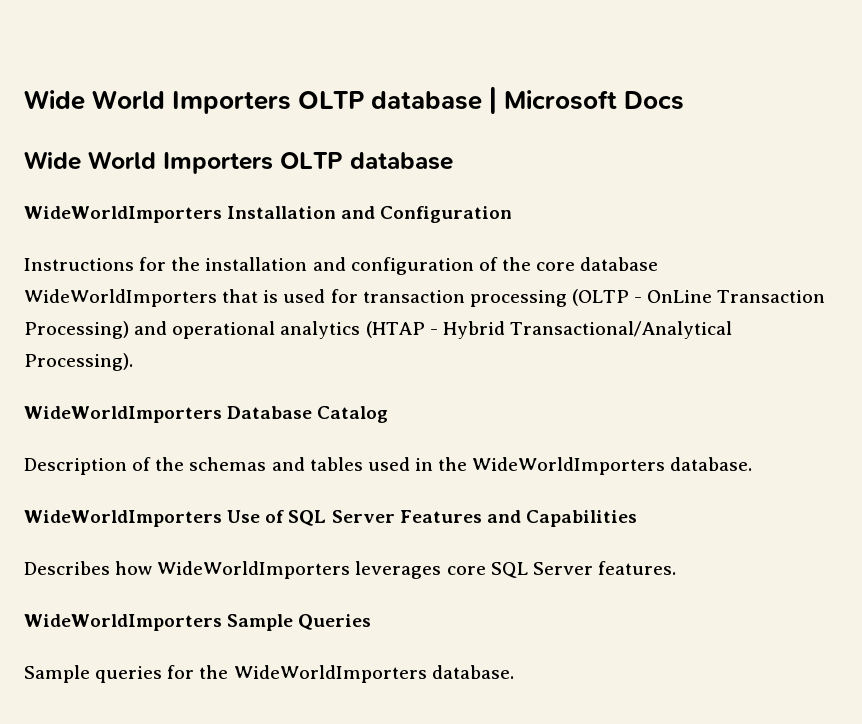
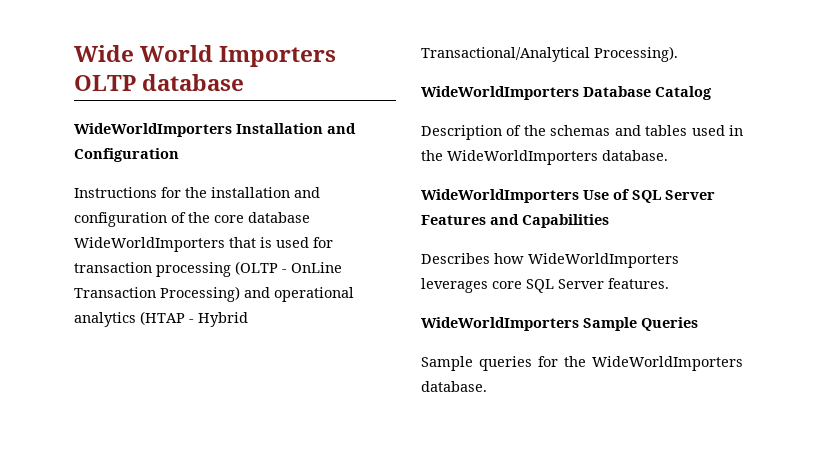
[24,86,685,114] [24,151,453,174] Wide World Importers OLTP database | Microsoft Docs // Wide World Importers OLTP database -> [74,45,337,67] [74,74,245,91] Wide World Importers OLTP database

